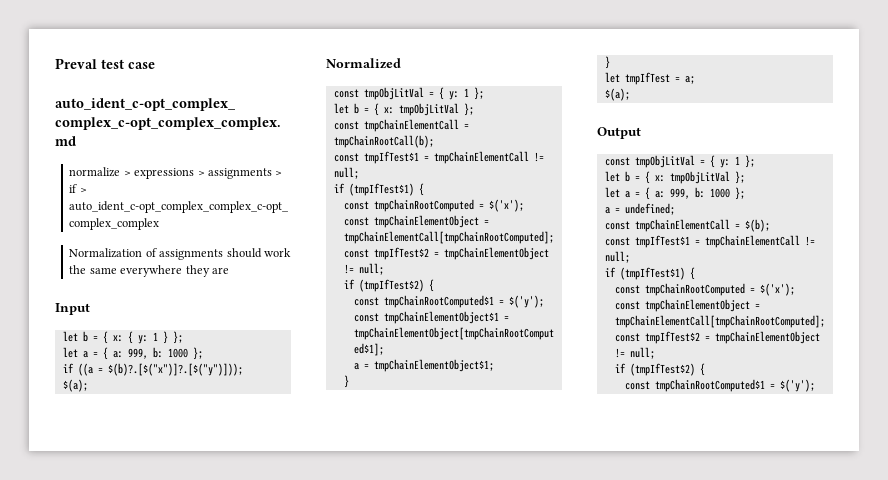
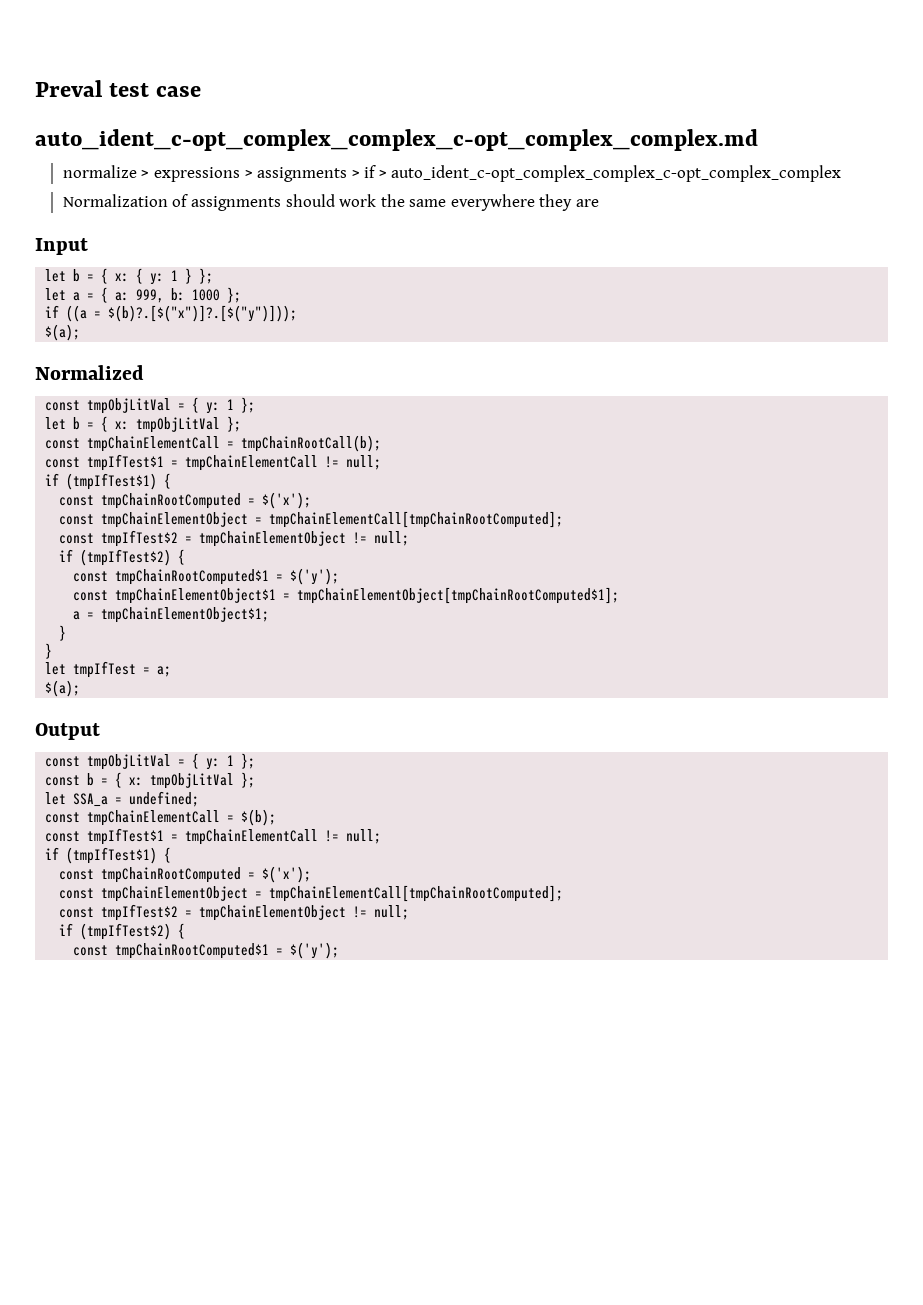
[604,171,620,182] let -> [45,775,81,786] const
[624,187,745,200] [604,207,610,214] a = { a: 999, b: 1000 }; // a -> [73,793,109,807] SSA_a

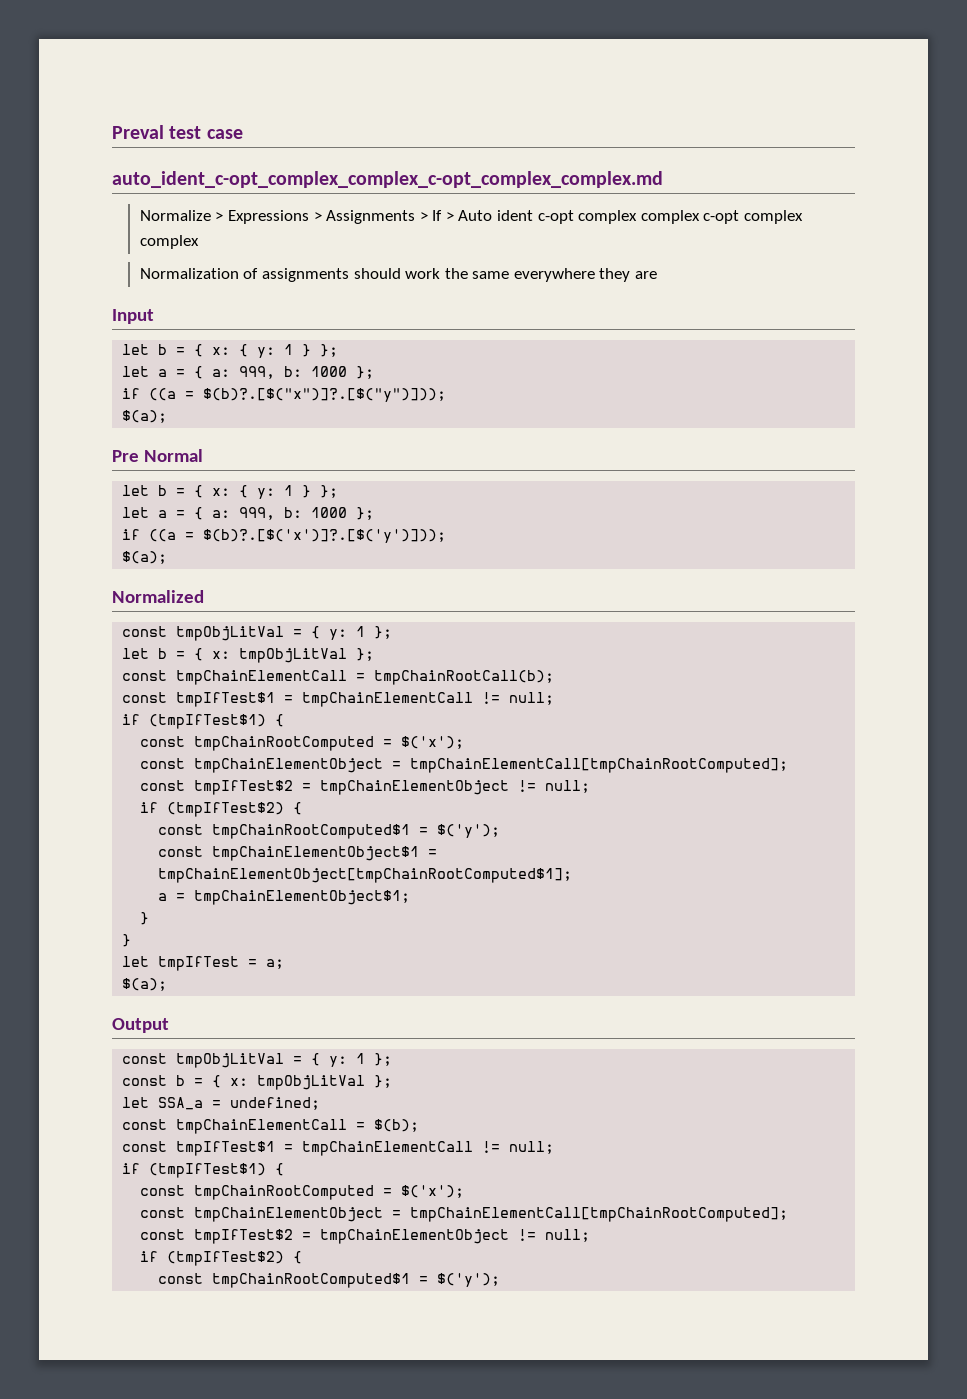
[62,165,842,182] normalize > expressions > assignments > if > auto_ident_c-opt_complex_complex_c-opt_complex_complex -> [139,210,804,224] [139,235,199,249] Normalize > Expressions > Assignments > If > Auto ident c-opt complex complex c-opt complex complex
(81, 332) none -> [112,449,203,462] [122,485,339,499] [122,507,375,520] [122,529,447,543] [122,551,168,564] // Pre Normal // let b = { x: { y: 1 } }; // let a = { a: 999, b: 1000 }; // if ((a = $(b)?.[$('x')]?.[$('y')])); // $(a);

